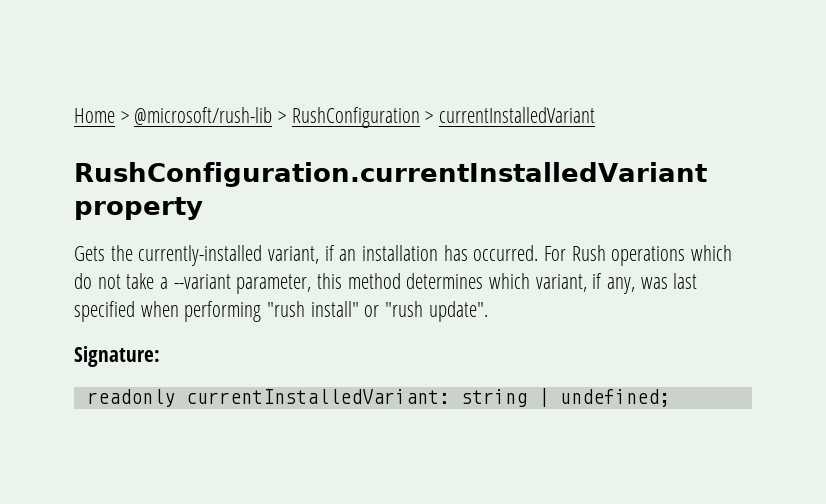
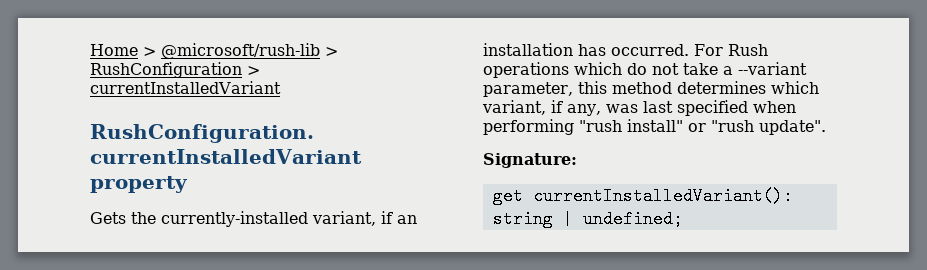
[86,389,450,407] readonly currentInstalledVariant: -> [492,187,793,205] get currentInstalledVariant():

